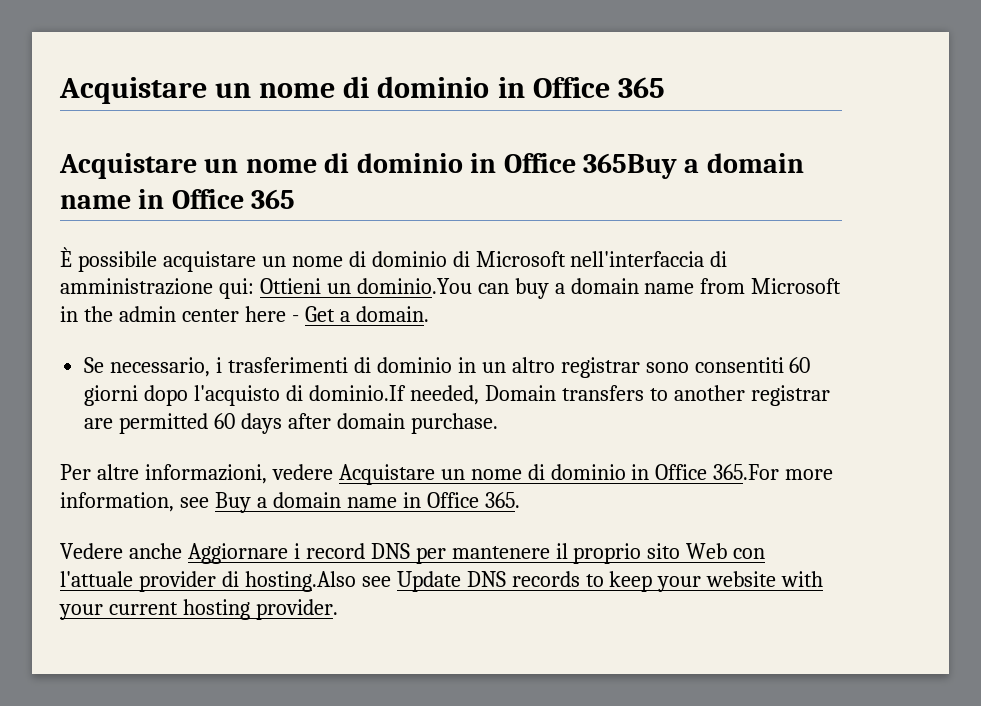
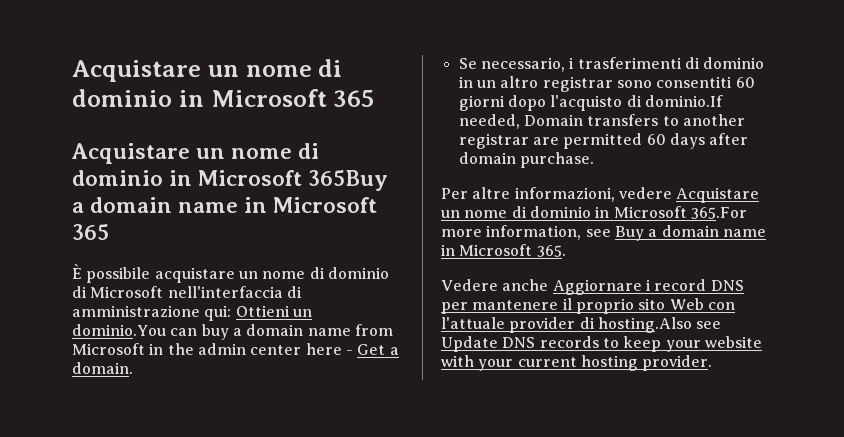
[59,76,610,104] Acquistare un nome di dominio in Office -> [72,59,343,82] [72,89,327,107] Acquistare un nome di dominio in Microsoft
[503,153,576,173] Office -> [198,170,303,186] Microsoft
[171,189,244,209] Office -> [273,197,378,213] Microsoft
[655,464,708,480] Office -> [613,206,687,218] Microsoft
[426,492,479,508] Office -> [459,244,533,256] Microsoft

